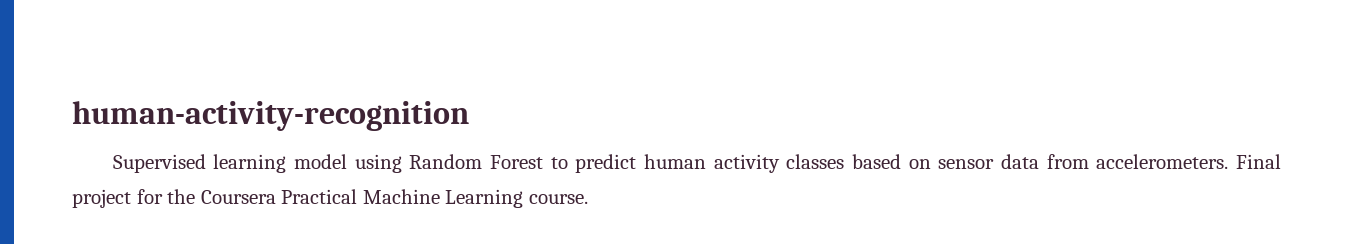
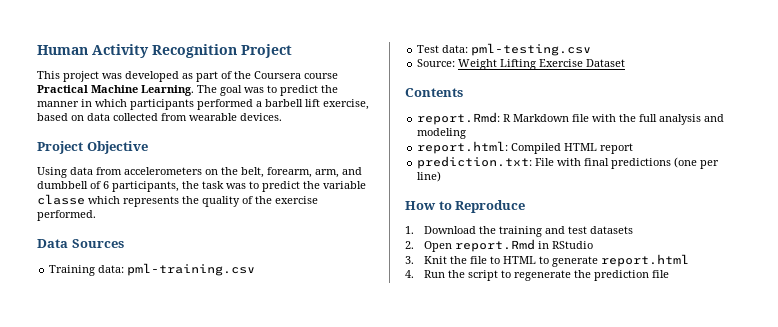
[72,101,469,131] [112,154,1281,173] [72,189,588,208] human-activity-recognition // Supervised learning model using Random Forest to predict human activity classes based on sensor data from accelerometers. Final project for the Coursera Practical Machine Learning course. -> [37,44,292,58] [37,71,338,82] [37,85,338,96] [37,99,369,110] [37,113,282,121] [37,141,148,154] [37,167,362,178] [37,181,366,192] [37,194,318,207] [37,210,96,221] [37,239,124,248] [49,263,256,276] [417,43,592,56] [417,59,626,70] [405,88,463,97] [417,112,725,125] [417,128,467,139] [417,141,634,154] [417,156,720,169] [417,171,442,182] [405,200,526,213] [405,226,634,237] [405,239,594,252] [405,254,690,267] [405,270,670,281] Human Activity Recognition Project // This project was developed as part of the Coursera course Practical Machine Learning. The goal was to predict the manner in which participants performed a barbell lift exercise, based on data collected from wearable devices. // Project Objective // Using data from accelerometers on the belt, forearm, arm, and dumbbell of 6 participants, the task was to predict the variable classe which represents the quality of the exercise performed. // Data Sources // Training data: pml-training.csv // Test data: pml-testing.csv // Source: Weight Lifting Exercise Dataset // Contents // report.Rmd: R Markdown file with the full analysis and modeling // report.html: Compiled HTML report // prediction.txt: File with final predictions (one per line) // How to Reproduce // 1. Download the training and test datasets // 2. Open report.Rmd in RStudio // 3. Knit the file to HTML to generate report.html // 4. Run the script to regenerate the prediction file

